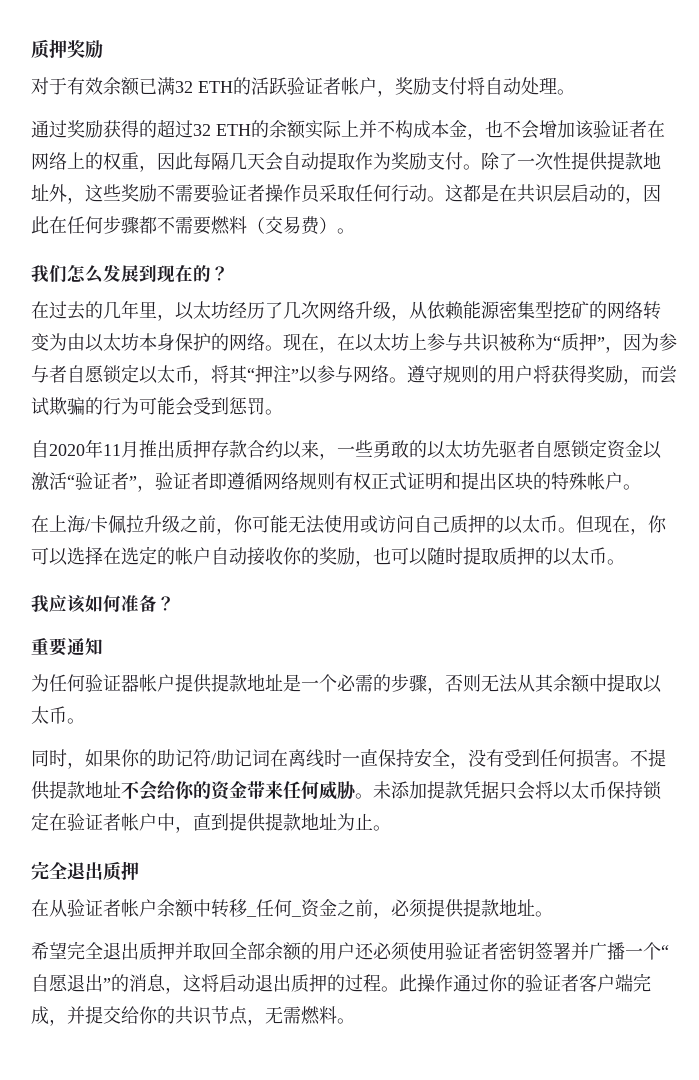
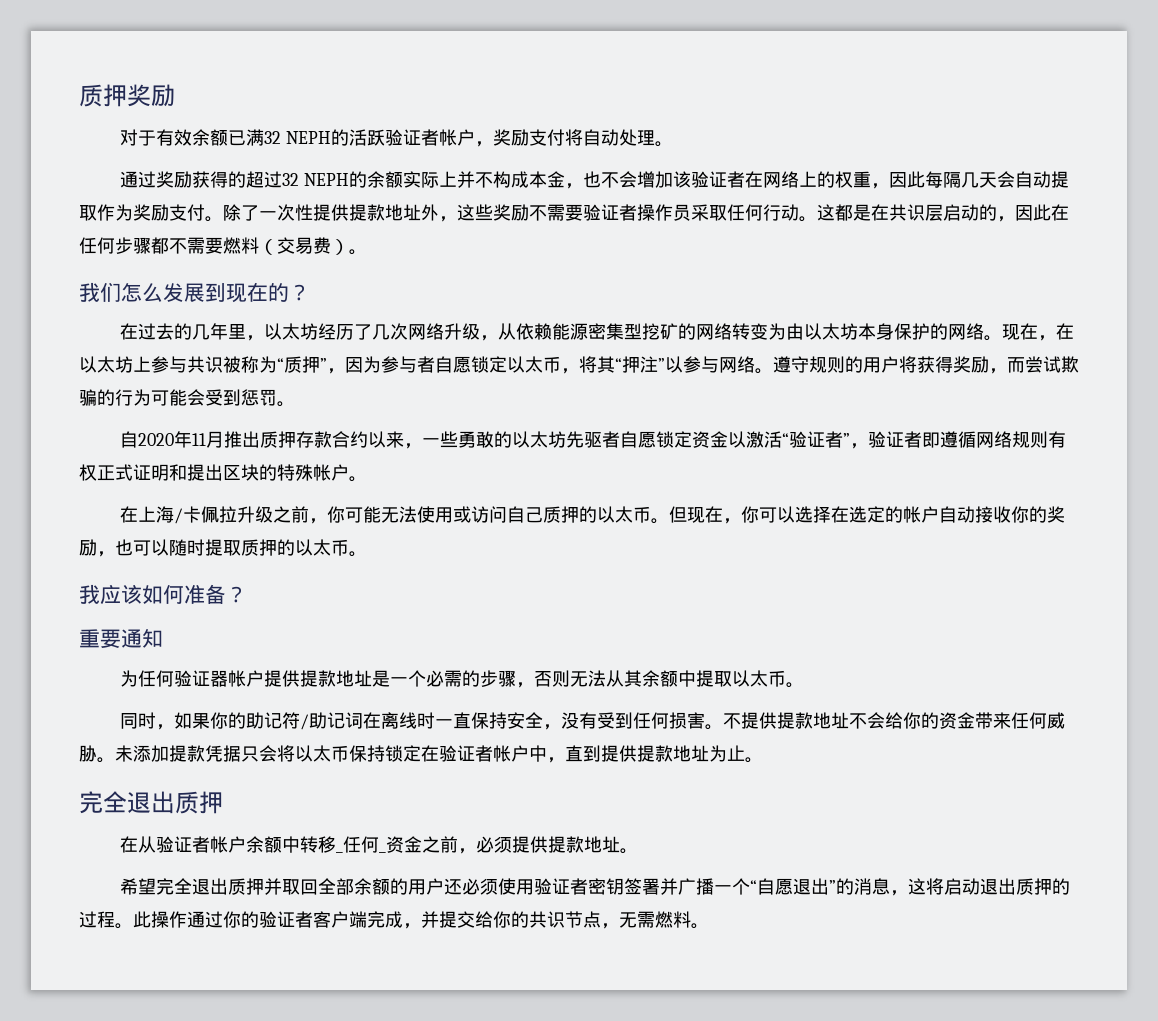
[198,81,233,93] ETH -> [285,131,331,144] NEPH
[216,124,251,136] ETH -> [303,173,349,186] NEPH

